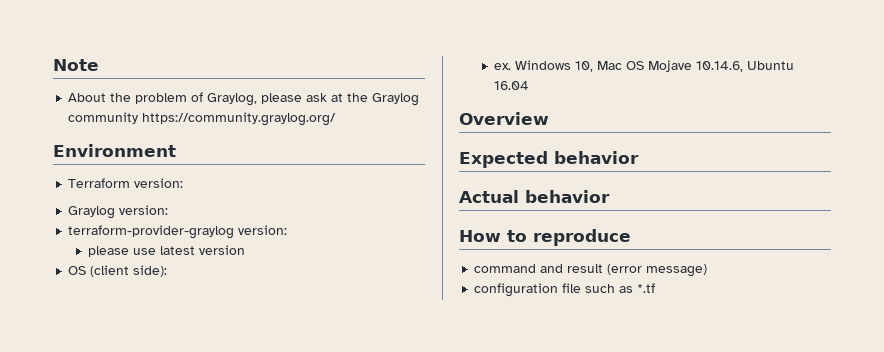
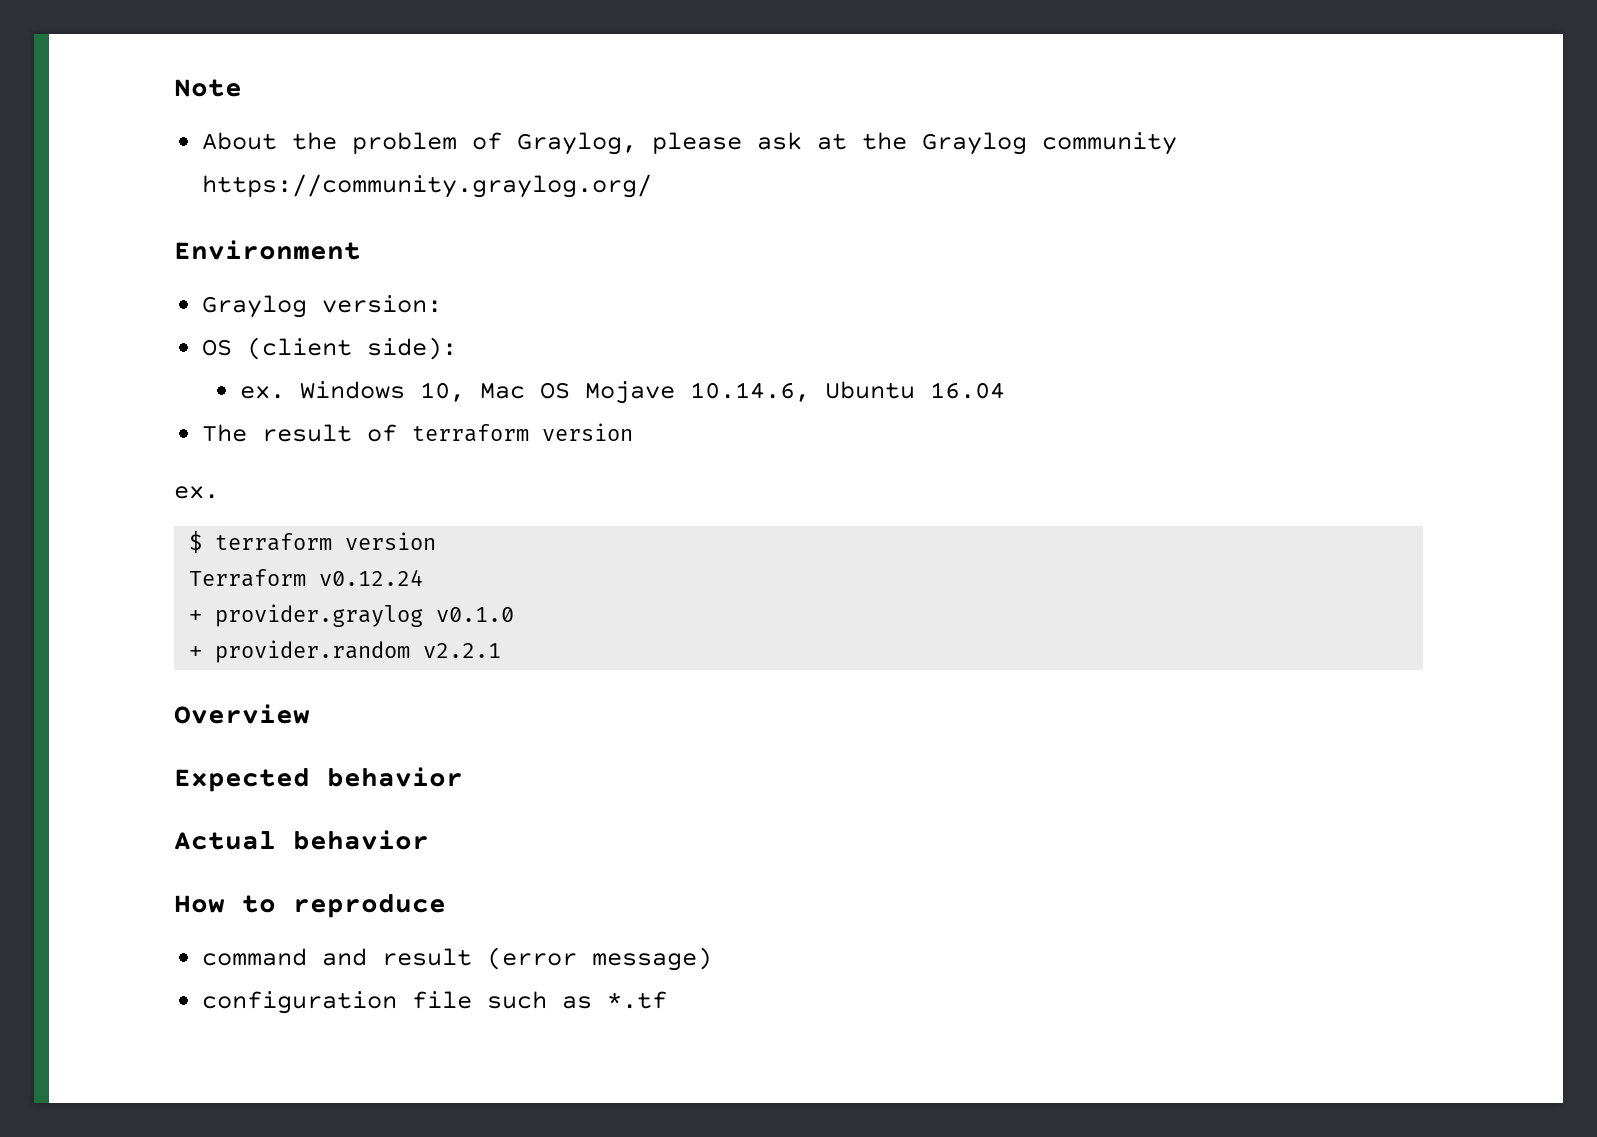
[68,178,184,188] // Terraform version: -> (361, 250) none
[68,225,288,239] [88,245,246,257] // terraform-provider-graylog version: // please use latest version -> (443, 304) none
(530, 85) none -> [202,423,634,442] [174,486,219,499] [189,531,437,553] [189,569,424,587] [189,604,515,627] [189,640,502,663] // The result of terraform version // ex. // $ terraform version // Terraform v0.12.24 // + provider.graylog v0.1.0 // + provider.random v2.2.1

